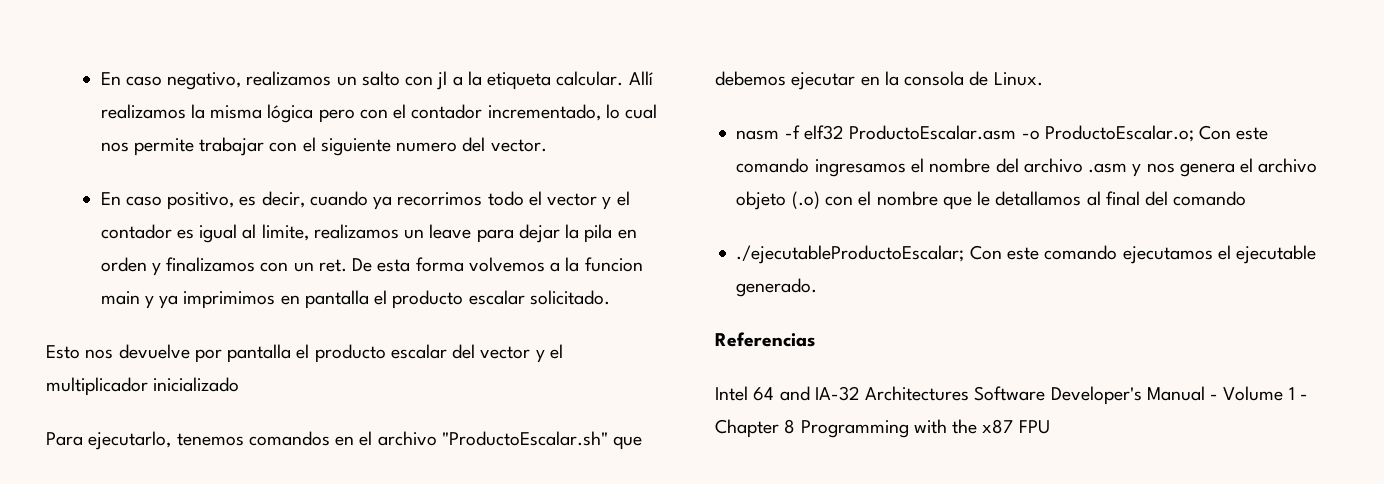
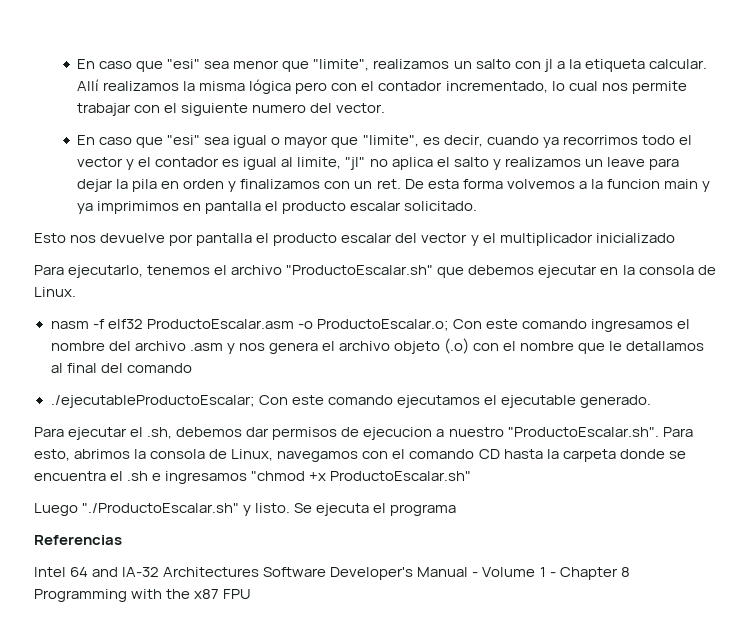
[100,72,242,90] En caso negativo, -> [77,59,370,72] En caso que "esi" sea menor que "limite",
[167,192,235,210] positivo, -> [136,135,419,148] que "esi" sea igual o mayor que "limite",
(309, 232) none -> [345,157,501,170] "jl" no aplica el salto y
[248,431,355,446] comandos en -> (211, 270) none
(818, 287) none -> [34,427,693,440] [34,449,686,462] [34,471,472,484] [34,503,457,516] // Para ejecutar el .sh, debemos dar permisos de ejecucion a nuestro "ProductoEscalar.sh". Para esto, abrimos la consola de Linux, navegamos con el comando CD hasta la carpeta donde se encuentra el .sh e ingresamos "chmod +x ProductoEscalar.sh" // Luego "./ProductoEscalar.sh" y listo. Se ejecuta el programa

